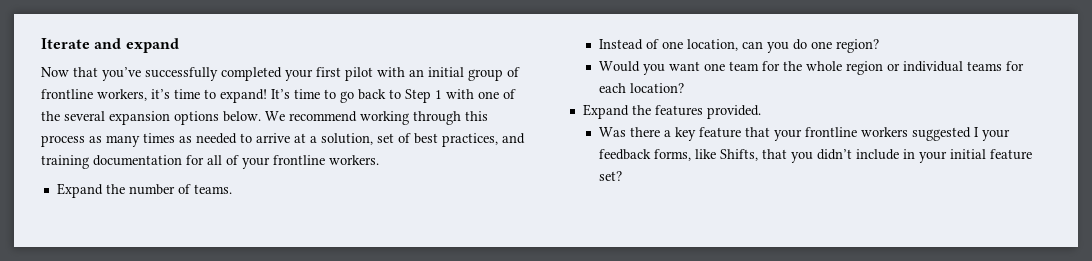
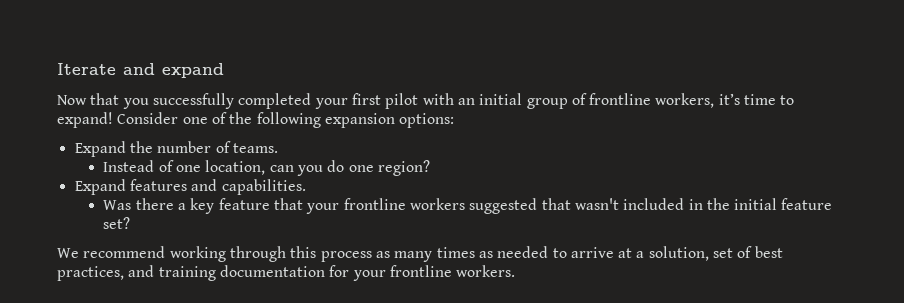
[102,67,141,81] you’ve -> [122,98,149,109] you
[271,89,516,103] [41,111,261,125] It’s time to go back to Step 1 with one of the several expansion options below. -> [117,112,455,128] [74,141,278,157] [103,160,430,176] [74,179,306,195] [103,198,833,214] [103,217,131,229] Consider one of the following expansion options: // Expand the number of teams. // Instead of one location, can you do one region? // Expand features and capabilities. // Was there a key feature that your frontline workers suggested that wasn't included in the initial feature set? //
[207,155,239,165] all of -> (350, 271) none
[56,183,232,198] [599,39,880,53] [599,61,1025,75] [599,83,685,93] [582,104,761,119] [599,127,1011,141] [599,149,1033,163] [599,171,623,181] // Expand the number of teams. // Instead of one location, can you do one region? // Would you want one team for the whole region or individual teams for each location? // Expand the features provided. // Was there a key feature that your frontline workers suggested I your feedback forms, like Shifts, that you didn’t include in your initial feature set? -> (516, 271) none

